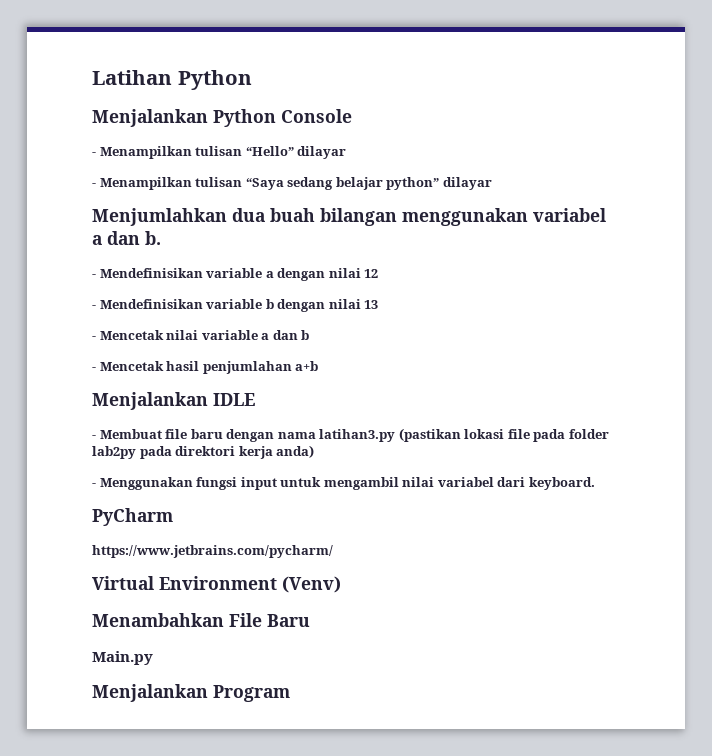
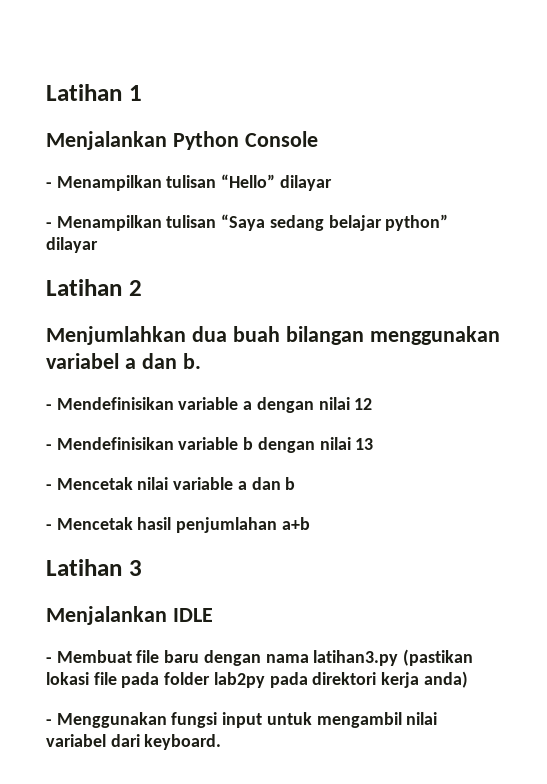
[92,70,252,90] Latihan Python -> [46,84,142,101] Latihan 1
(492, 183) none -> [46,279,142,296] // Latihan 2
(319, 366) none -> [46,559,142,576] // Latihan 3
[92,508,173,526] [92,545,333,558] [92,576,341,593] [92,613,310,627] [92,651,153,665] [92,684,290,702] // PyCharm // https://www.jetbrains.com/pycharm/ // Virtual Environment (Venv) // Menambahkan File Baru // Main.py // Menjalankan Program -> (222, 742) none

